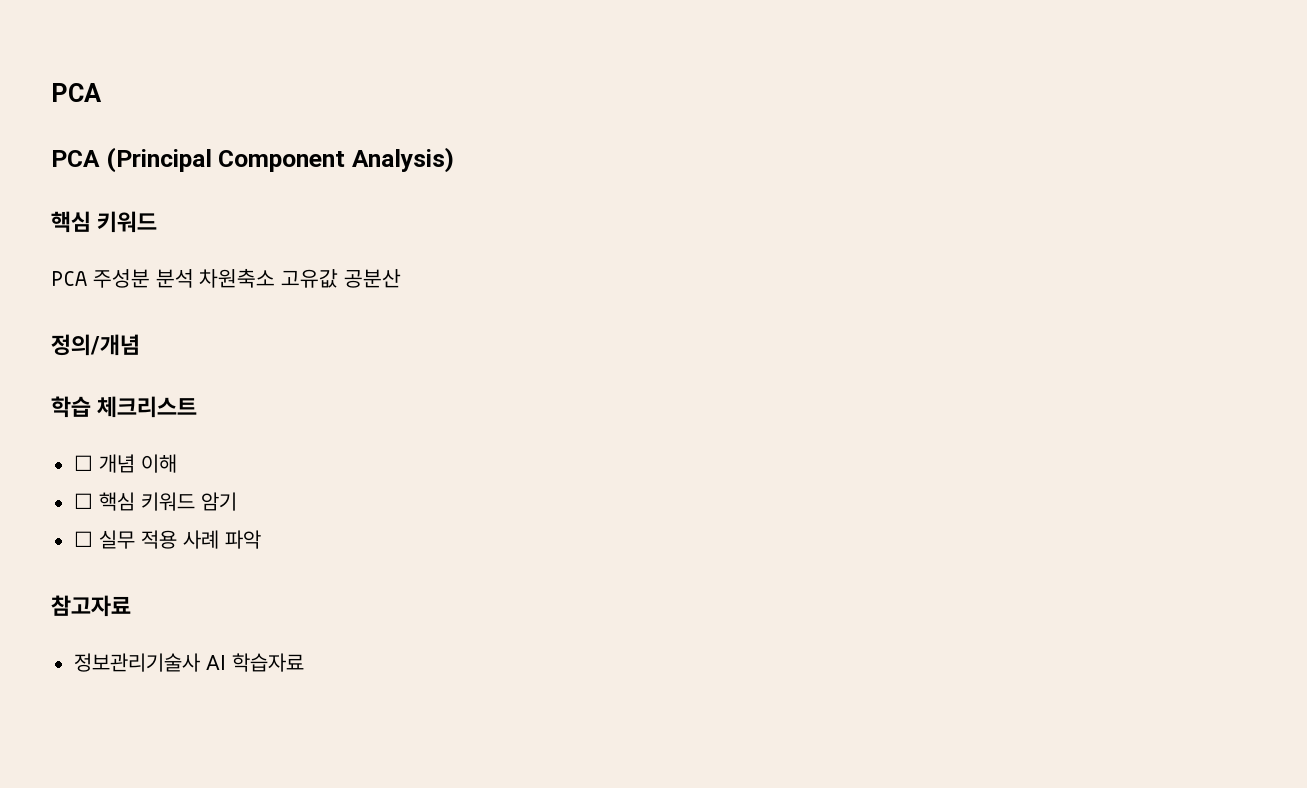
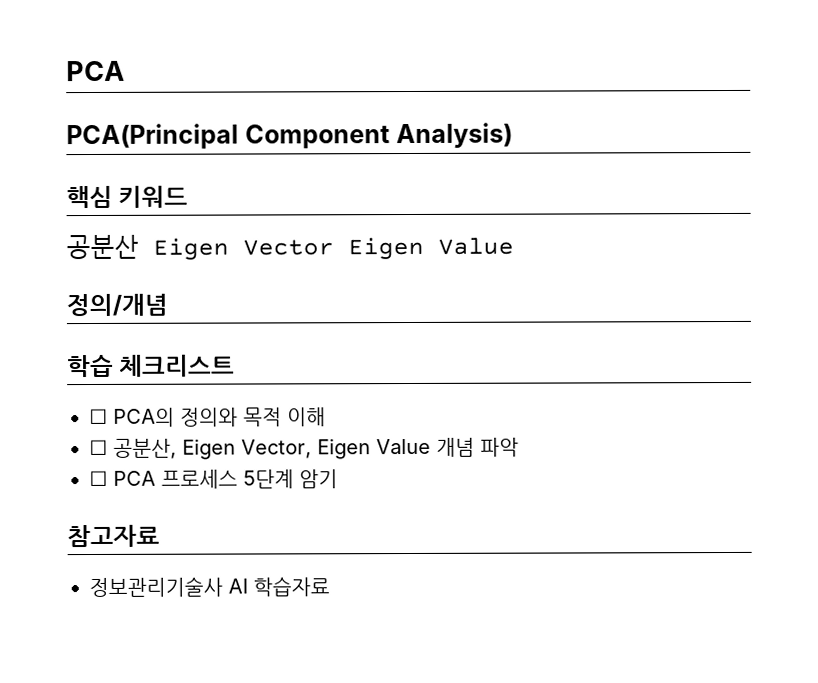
[51,147,212,173] PCA (Principal -> [66,123,239,150] PCA(Principal
[51,268,402,288] PCA 주성분 분석 차원축소 고유값 공분산 -> [66,234,514,260] 공분산 Eigen Vector Eigen Value
[99,454,136,473] 개념 -> [113,407,282,427] PCA의 정의와 목적
[99,492,238,511] [74,530,262,549] 핵심 키워드 암기 // ☐ 실무 적용 사례 파악 -> [113,437,519,460] [89,469,338,489] 공분산, Eigen Vector, Eigen Value 개념 파악 // ☐ PCA 프로세스 5단계 암기

